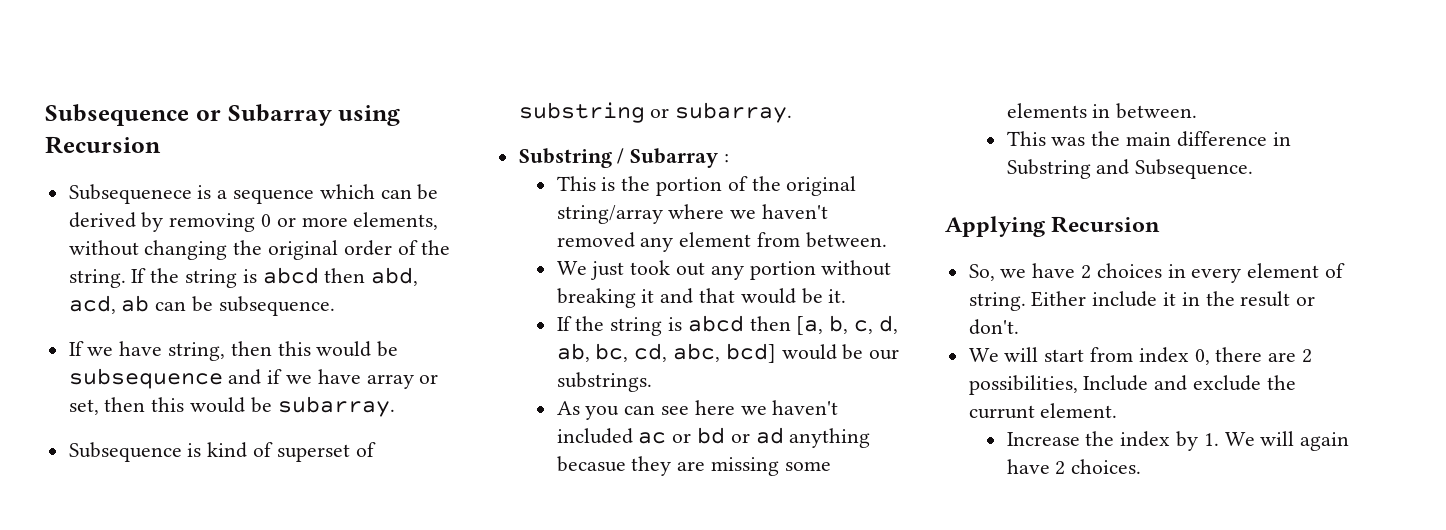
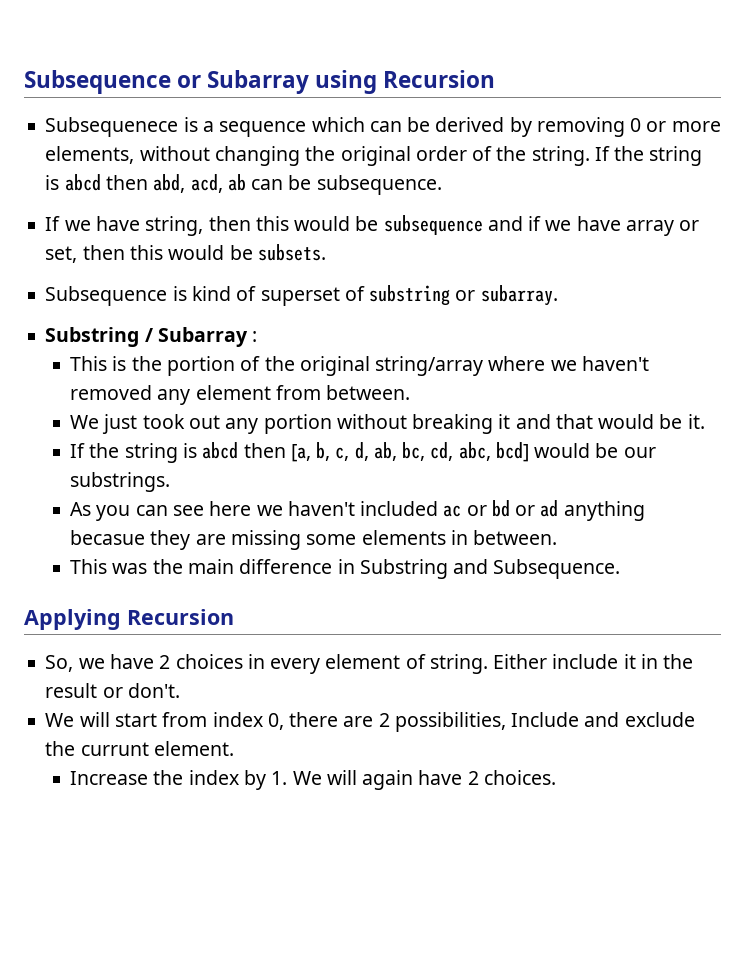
[277,396,395,417] subarray. -> [257,244,326,261] subsets.

